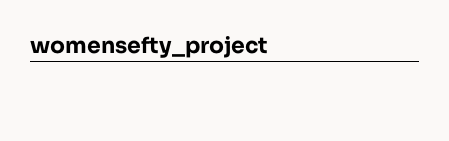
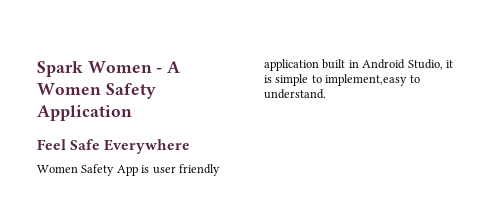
[30,36,268,58] womensefty_project -> [37,61,181,77] [37,83,156,99] [37,105,132,121] [37,139,191,154] [37,164,220,176] [264,59,453,71] [264,74,420,86] [264,89,326,99] Spark Women - A Women Safety Application // Feel Safe Everywhere // Women Safety App is user friendly application built in Android Studio, it is simple to implement,easy to understand.

